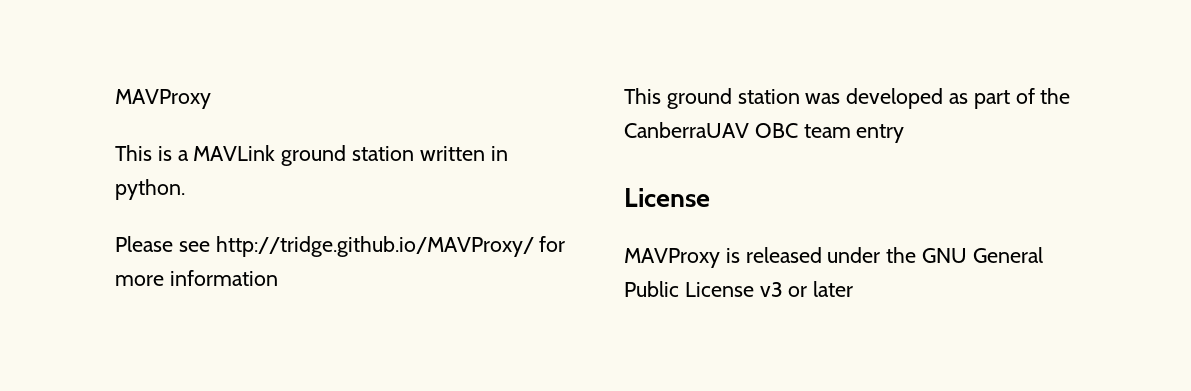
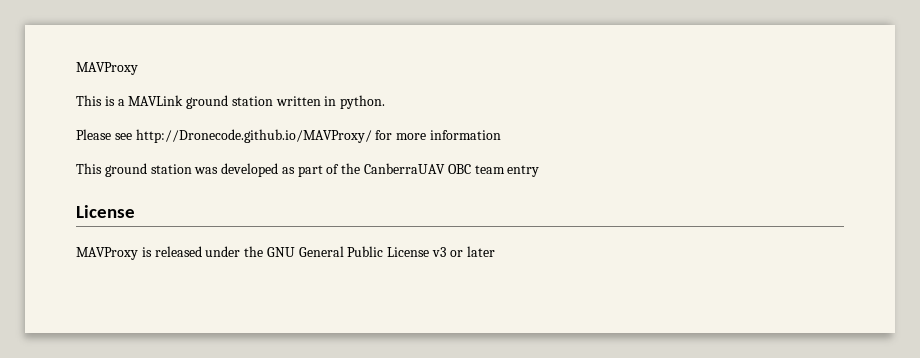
[215,236,534,257] http://tridge.github.io/MAVProxy/ -> [135,129,372,143] http://Dronecode.github.io/MAVProxy/

